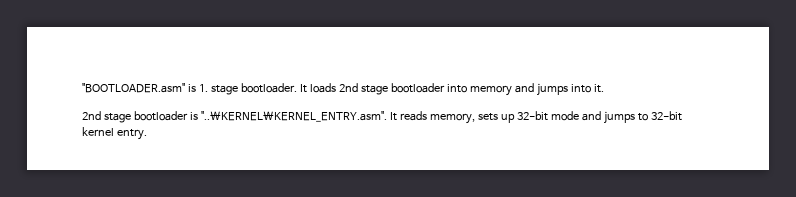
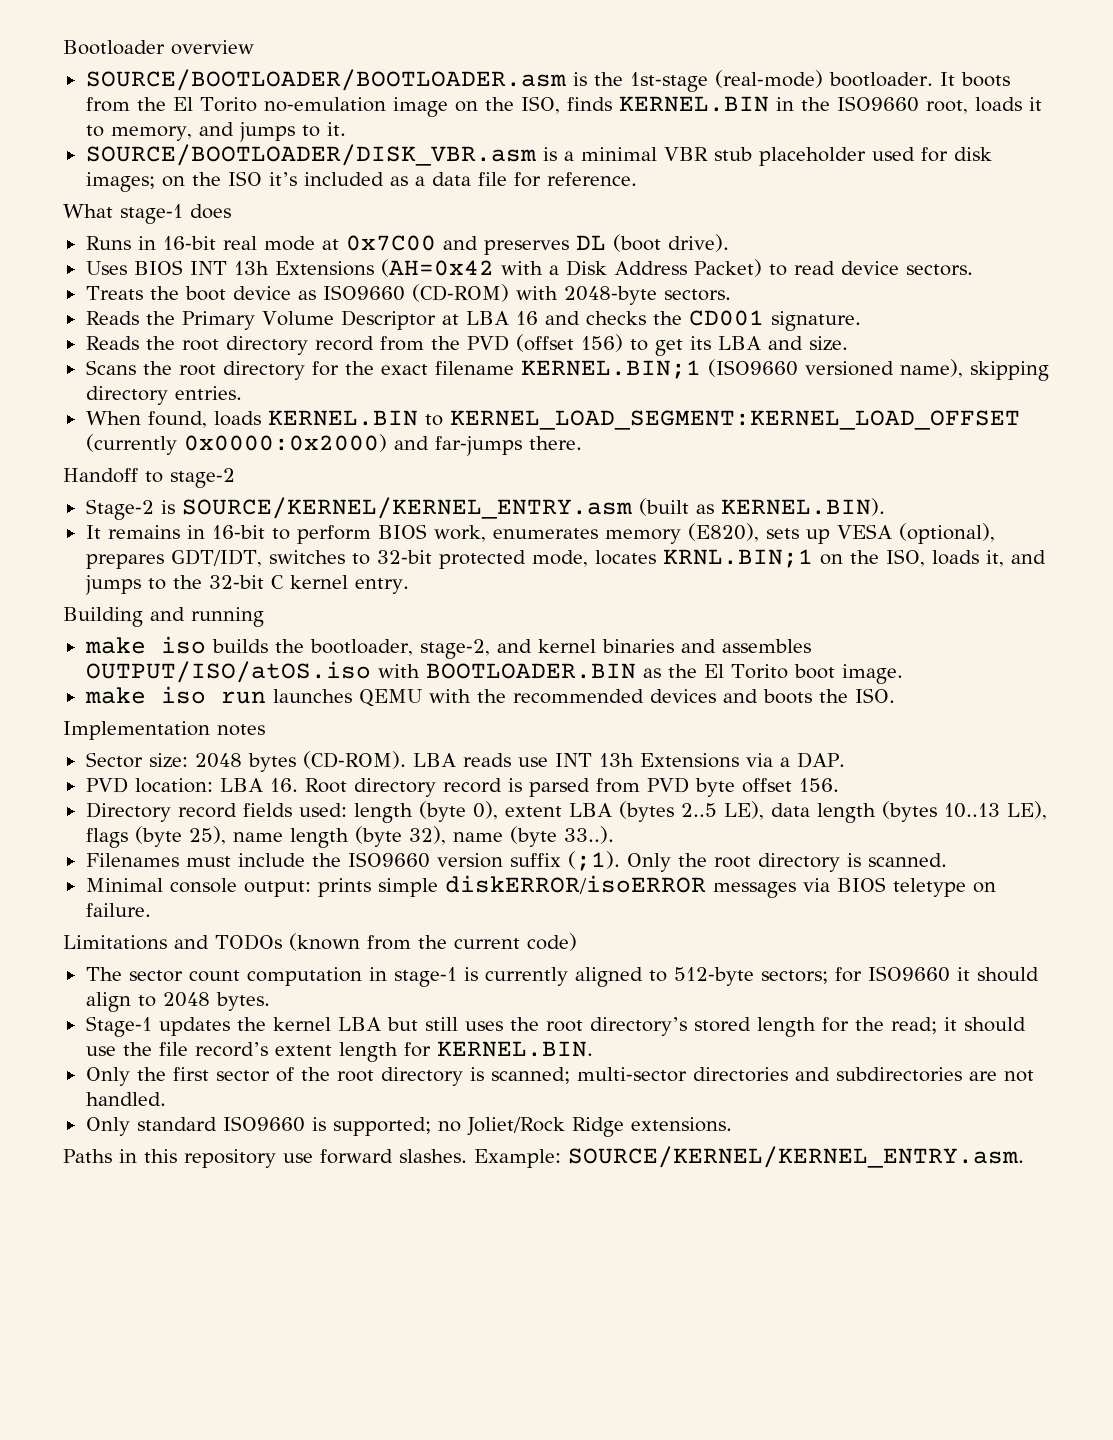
[82,83,604,96] [82,111,682,124] [82,127,147,140] "BOOTLOADER.asm" is 1. stage bootloader. It loads 2nd stage bootloader into memory and jumps into it. // 2nd stage bootloader is "..\KERNEL\KERNEL_ENTRY.asm". It reads memory, sets up 32-bit mode and jumps to 32-bit kernel entry. -> [63,40,254,55] [85,69,1010,92] [85,96,1042,117] [85,122,346,142] [85,144,992,166] [85,171,637,192] [63,204,231,224] [85,234,729,255] [85,259,973,277] [85,284,731,305] [85,310,861,331] [85,334,848,356] [85,359,1049,381] [85,386,242,405] [85,410,1020,430] [85,434,582,456] [63,468,235,488] [85,497,885,520] [85,523,995,544] [85,549,1046,569] [84,575,409,595] [63,607,264,627] [84,636,811,659] [85,661,903,684] [84,686,895,707] [63,721,265,740] [85,751,845,772] [85,777,839,797] [85,801,1047,823] [85,826,614,848] [85,851,947,872] [85,875,996,898] [85,903,151,917] [63,933,577,951] [85,966,1039,987] [85,992,270,1012] [85,1016,1026,1037] [85,1041,593,1062] [85,1067,1034,1086] [85,1092,166,1106] [85,1116,732,1137] [63,1146,1024,1168] Bootloader overview // SOURCE/BOOTLOADER/BOOTLOADER.asm is the 1st‑stage (real‑mode) bootloader. It boots from the El Torito no‑emulation image on the ISO, finds KERNEL.BIN in the ISO9660 root, loads it to memory, and jumps to it. // SOURCE/BOOTLOADER/DISK_VBR.asm is a minimal VBR stub placeholder used for disk images; on the ISO it’s included as a data file for reference. // What stage‑1 does // Runs in 16‑bit real mode at 0x7C00 and preserves DL (boot drive). // Uses BIOS INT 13h Extensions (AH=0x42 with a Disk Address Packet) to read device sectors. // Treats the boot device as ISO9660 (CD‑ROM) with 2048‑byte sectors. // Reads the Primary Volume Descriptor at LBA 16 and checks the CD001 signature. // Reads the root directory record from the PVD (offset 156) to get its LBA and size. // Scans the root directory for the exact filename KERNEL.BIN;1 (ISO9660 versioned name), skipping directory entries. // When found, loads KERNEL.BIN to KERNEL_LOAD_SEGMENT:KERNEL_LOAD_OFFSET (currently 0x0000:0x2000) and far‑jumps there. // Handoff to stage‑2 // Stage‑2 is SOURCE/KERNEL/KERNEL_ENTRY.asm (built as KERNEL.BIN). // It remains in 16‑bit to perform BIOS work, enumerates memory (E820), sets up VESA (optional), prepares GDT/IDT, switches to 32‑bit protected mode, locates KRNL.BIN;1 on the ISO, loads it, and jumps to the 32‑bit C kernel entry. // Building and running // make iso builds the bootloader, stage‑2, and kernel binaries and assembles OUTPUT/ISO/atOS.iso with BOOTLOADER.BIN as the El Torito boot image. // make iso run launches QEMU with the recommended devices and boots the ISO. // Implementation notes // Sector size: 2048 bytes (CD‑ROM). LBA reads use INT 13h Extensions via a DAP. // PVD location: LBA 16. Root directory record is parsed from PVD byte offset 156. // Directory record fields used: length (byte 0), extent LBA (bytes 2..5 LE), data length (bytes 10..13 LE), flags (byte 25), name length (byte 32), name (byte 33..). // Filenames must include the ISO9660 version suffix (;1). Only the root directory is scanned. // Minimal console output: prints simple diskERROR/isoERROR messages via BIOS teletype on failure. // Limitations and TODOs (known from the current code) // The sector count computation in stage‑1 is currently aligned to 512‑byte sectors; for ISO9660 it should align to 2048 bytes. // Stage‑1 updates the kernel LBA but still uses the root directory’s stored length for the read; it should use the file record’s extent length for KERNEL.BIN. // Only the first sector of the root directory is scanned; multi‑sector directories and subdirectories are not handled. // Only standard ISO9660 is supported; no Joliet/Rock Ridge extensions. // Paths in this repository use forward slashes. Example: SOURCE/KERNEL/KERNEL_ENTRY.asm.

